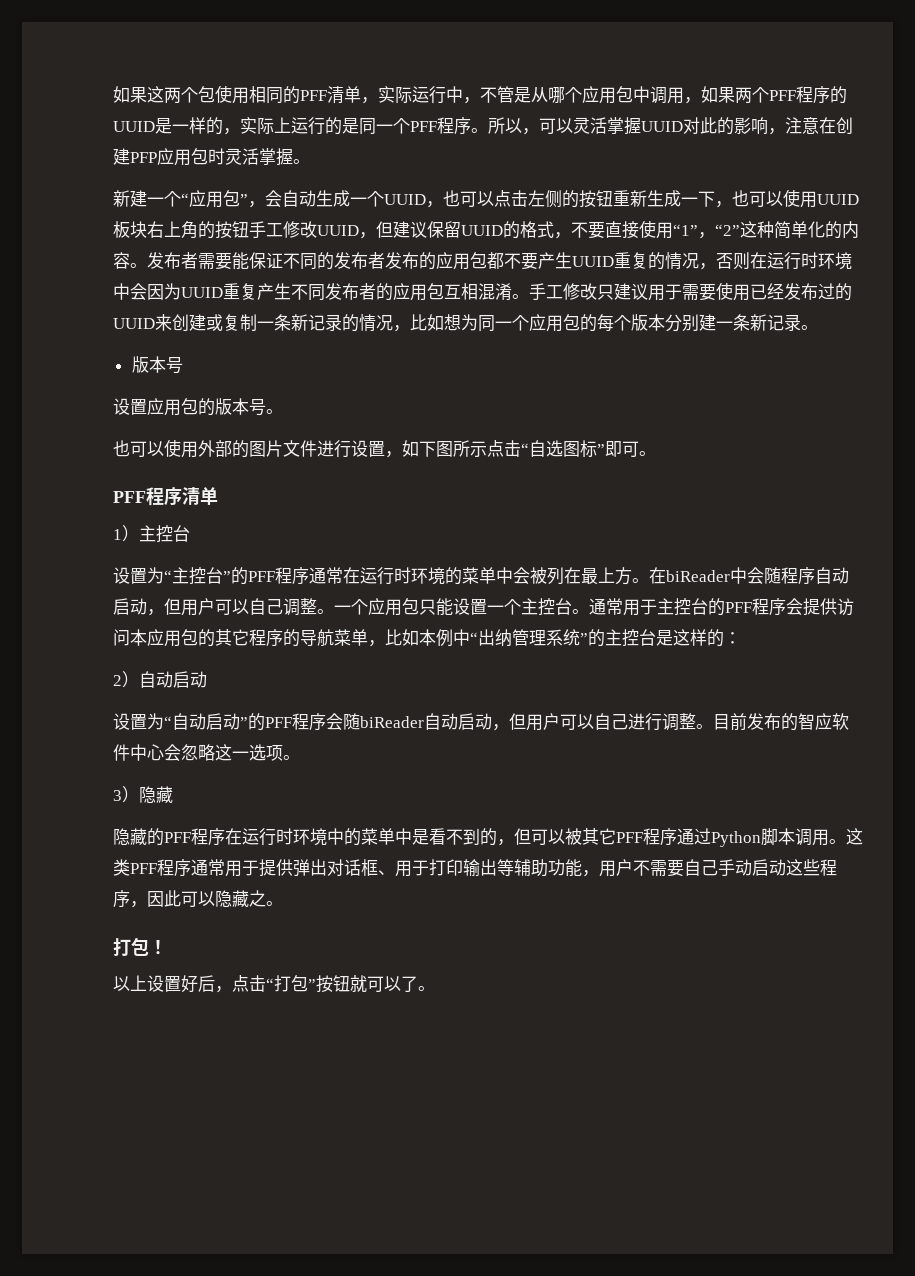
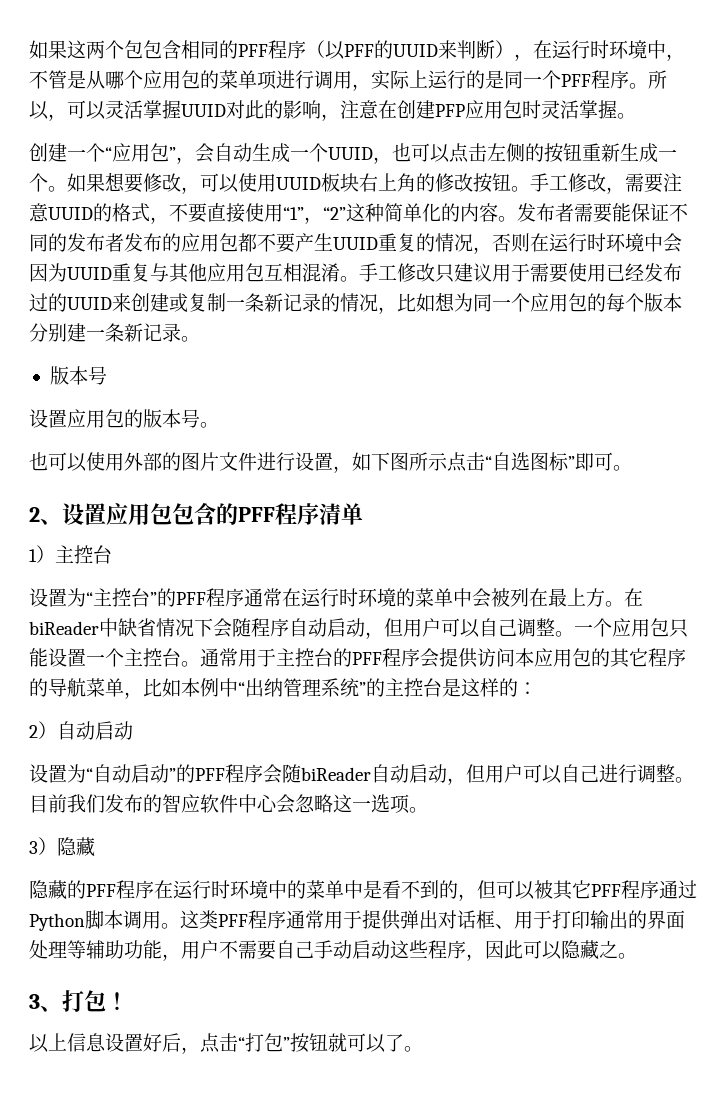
[215,85,249,104] 使用 -> [143,40,181,59] 包含
[327,86,446,104] 清单，实际运行 -> [268,40,647,61] 程序（以PFF的UUID来判断），在运行时环境
[633,86,847,104] [113,117,223,135] 中调用，如果两个PFF程序的UUID是一样的 -> [200,70,352,90] 的菜单项进行调用
[113,190,130,207] 新 -> [29,143,48,162] 创
[698,190,749,208] 下，也 -> [29,172,200,194] 个。如果想要修改，
[215,221,461,239] 按钮手工修改UUID，但建议保留 -> [435,173,682,194] [29,203,49,222] 修改按钮。手工修改，需要注意
[257,283,393,301] 产生不同发布者的 -> [150,263,207,283] 与其他
(656, 453) none -> [29,502,238,525] 2、设置应用包包含的
(747, 575) none -> [118,618,213,637] 缺省情况下
(747, 722) none -> [67,794,105,813] 我们
(497, 867) none -> [628,910,685,929] [29,940,67,959] 的界面处理
(283, 903) none -> [29,994,62,1012] 3、
(147, 983) none -> [67,1033,106,1052] 信息

